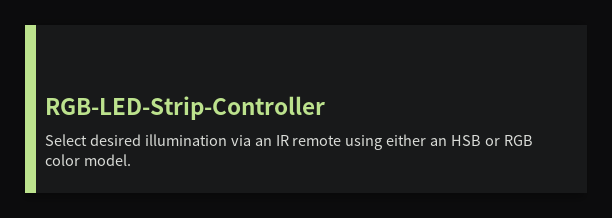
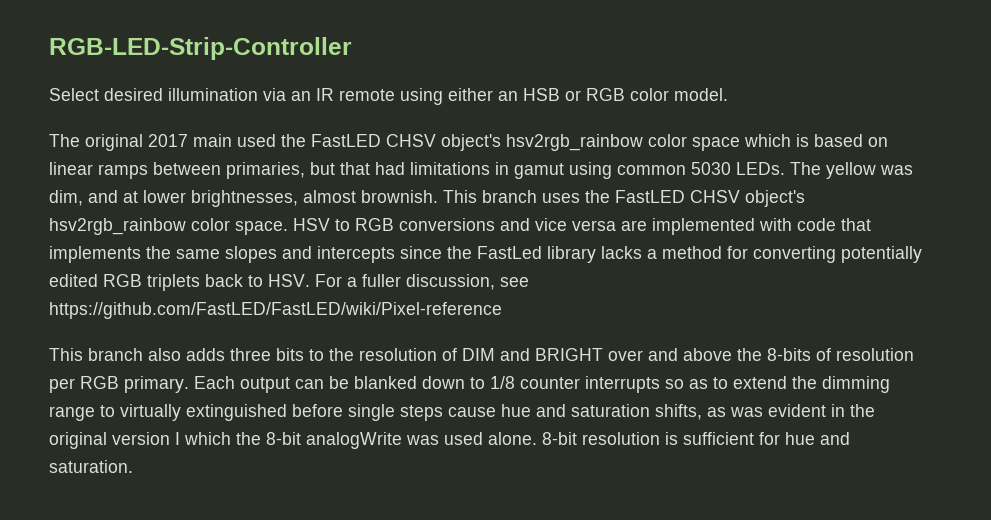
(131, 160) none -> [49,134,888,151] [49,162,913,179] [49,190,805,207] [49,218,871,235] [49,246,922,263] [49,274,529,291] [49,302,502,319] [49,348,914,361] [49,376,890,393] [49,404,875,421] [49,432,850,449] [49,460,133,473] // The original 2017 main used the FastLED CHSV object's hsv2rgb_rainbow color space which is based on linear ramps between primaries, but that had limitations in gamut using common 5030 LEDs. The yellow was dim, and at lower brightnesses, almost brownish. This branch uses the FastLED CHSV object's hsv2rgb_rainbow color space. HSV to RGB conversions and vice versa are implemented with code that implements the same slopes and intercepts since the FastLed library lacks a method for converting potentially edited RGB triplets back to HSV. For a fuller discussion, see https://github.com/FastLED/FastLED/wiki/Pixel-reference // This branch also adds three bits to the resolution of DIM and BRIGHT over and above the 8-bits of resolution per RGB primary. Each output can be blanked down to 1/8 counter interrupts so as to extend the dimming range to virtually extinguished before single steps cause hue and saturation shifts, as was evident in the original version I which the 8-bit analogWrite was used alone. 8-bit resolution is sufficient for hue and saturation.

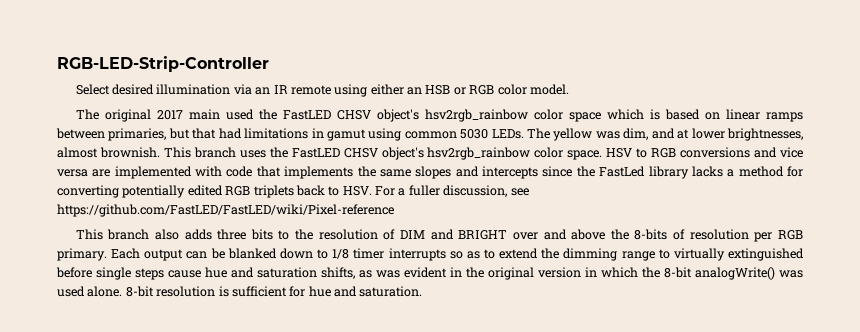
[520,377,580,389] counter -> [353,248,385,259] timer
[175,432,180,445] I -> [585,267,597,277] in
[306,432,402,449] analogWrite -> [695,267,775,280] analogWrite()

